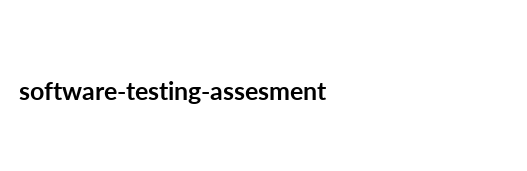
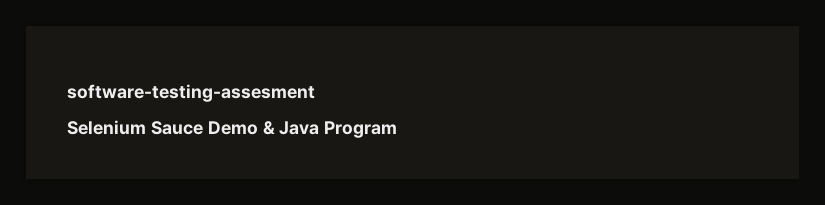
(327, 92) none -> [67,120,398,138] // Selenium Sauce Demo & Java Program

